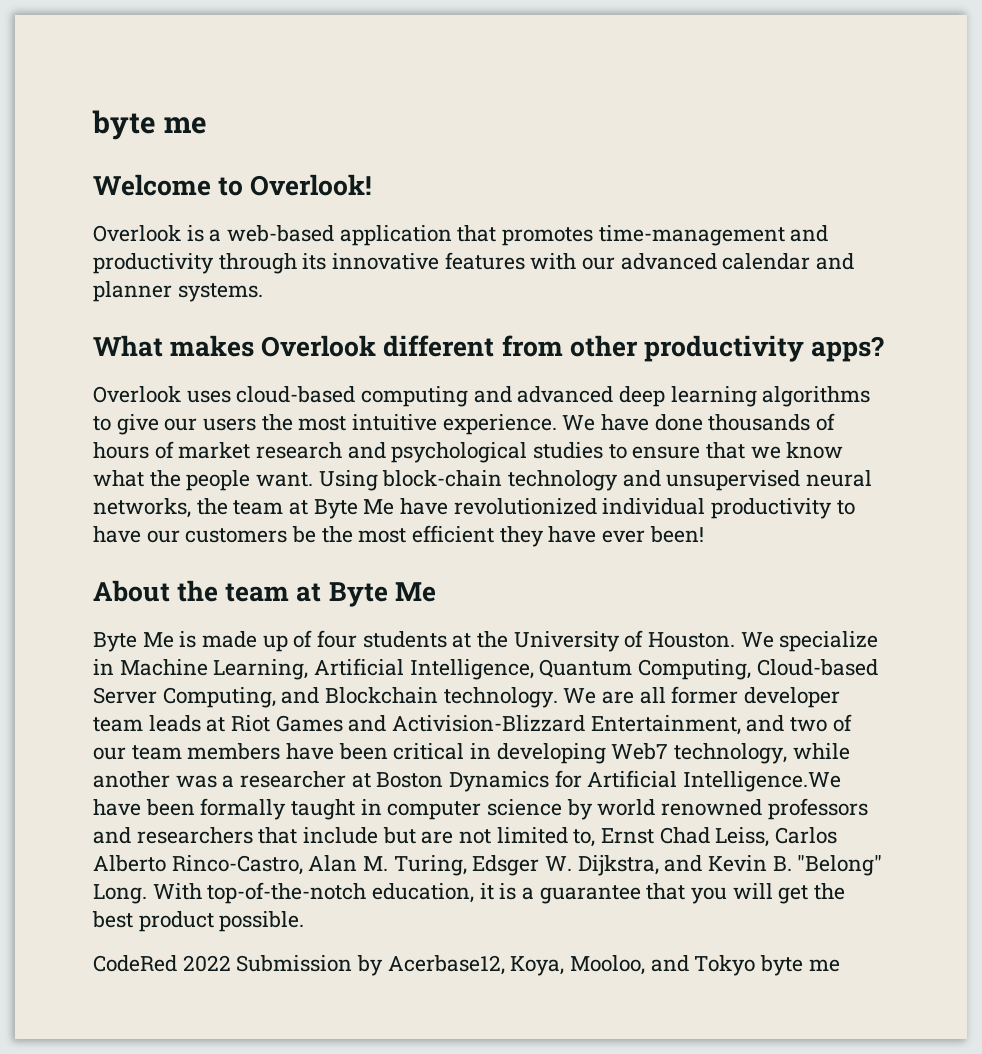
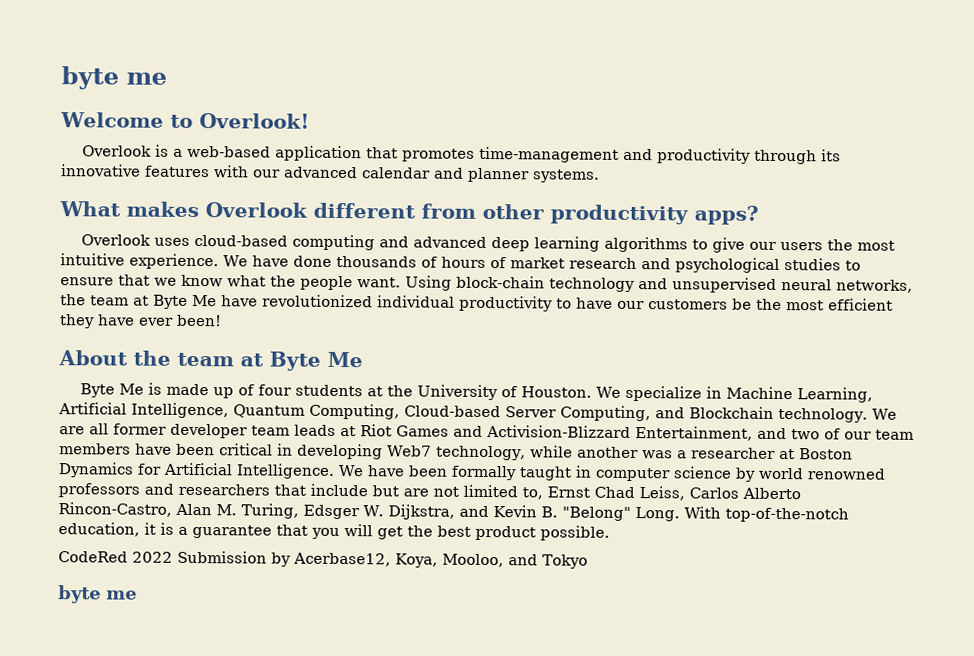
[683,771,842,792] Intelligence.We -> [236,463,364,479] Intelligence. We
[171,855,303,875] Rinco-Castro, -> [58,502,172,517] Rincon-Castro,
(756, 965) none -> (588, 561) //

